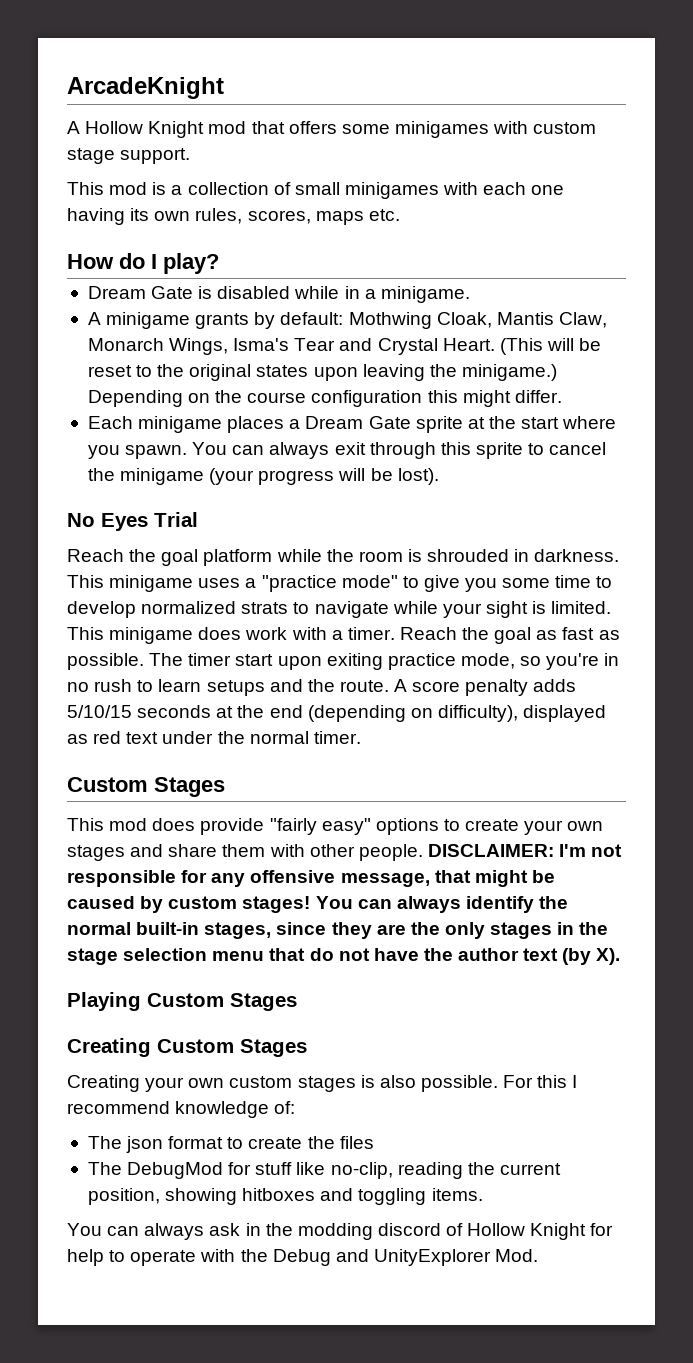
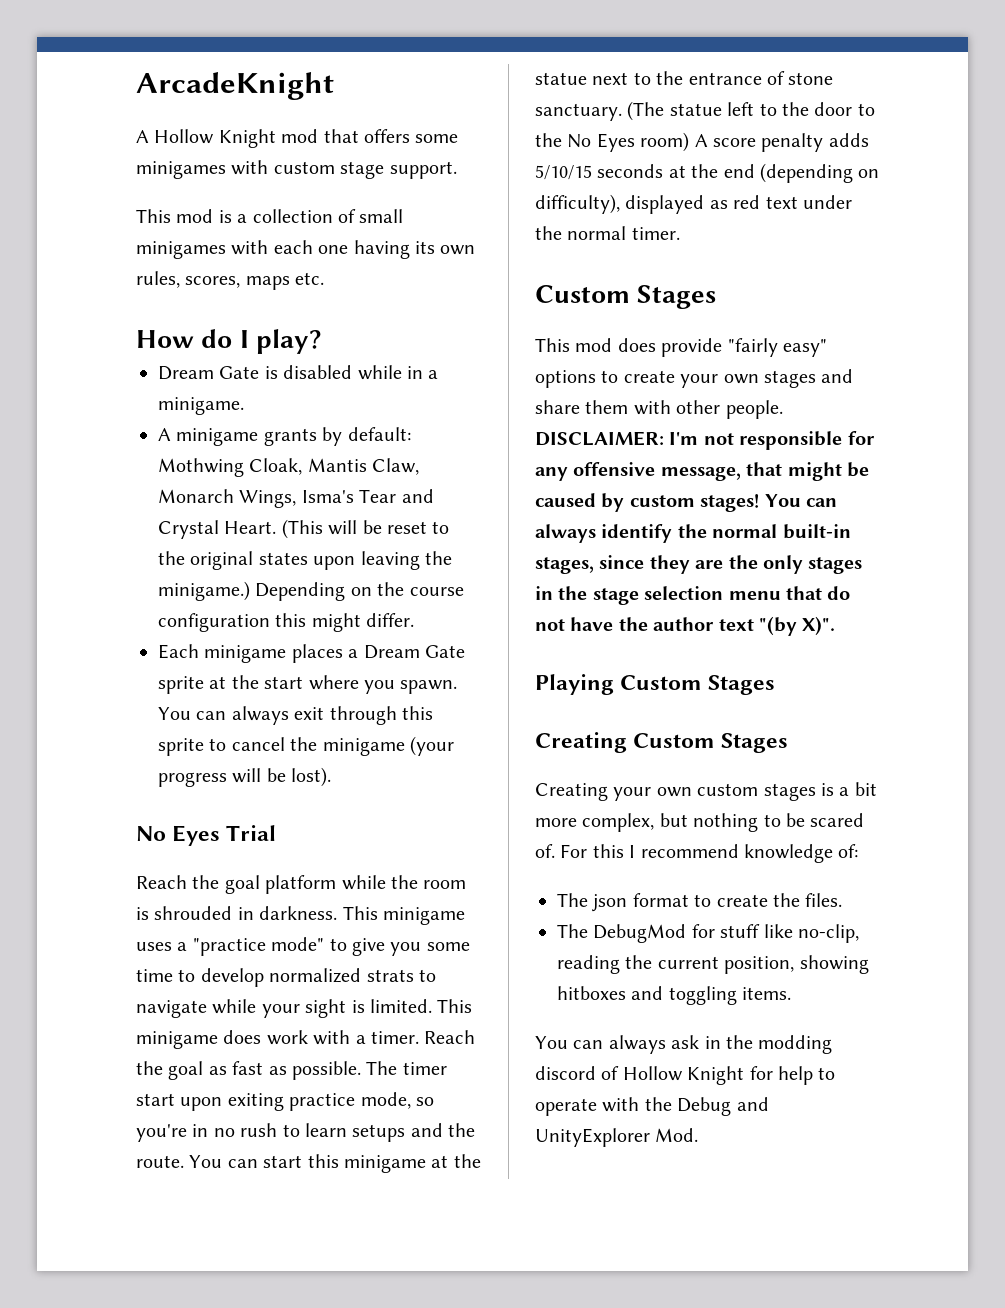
(389, 686) none -> [189,1154,481,1173] [535,71,834,85] [535,101,875,121] [535,132,690,152] You can start this minigame at the statue next to the entrance of stone sanctuary. (The statue left to the door to the No Eyes room)
[562,948,621,965] (by X). -> [759,616,836,636] "(by X)".
[379,1075,498,1092] also possible. -> [839,782,877,796] [535,813,865,832] [535,844,555,858] a bit more complex, but nothing to be scared of.
[339,1136,374,1149] files -> [805,893,843,907] files.

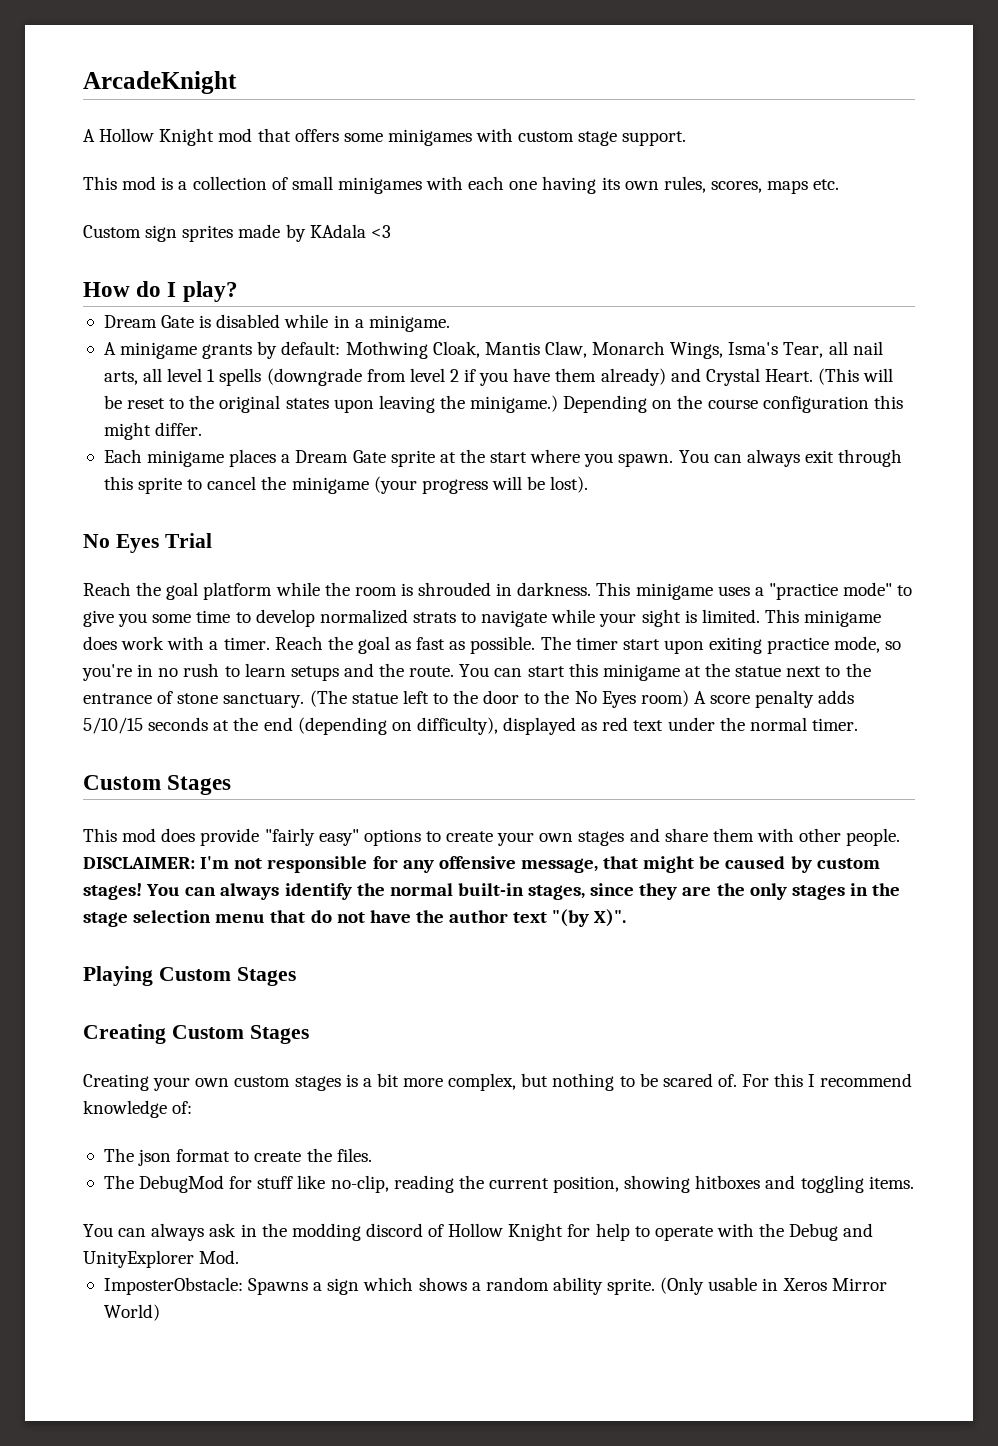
(325, 278) none -> [83,224,391,242] // Custom sign sprites made by KAdala <3
[359,489,397,503] Tear -> [783,341,883,358] [103,368,666,386] Tear, all nail arts, all level 1 spells (downgrade from level 2 if you have them already)
(699, 1135) none -> [103,1277,887,1295] [103,1304,160,1321] // ImposterObstacle: Spawns a sign which shows a random ability sprite. (Only usable in Xeros Mirror World)

